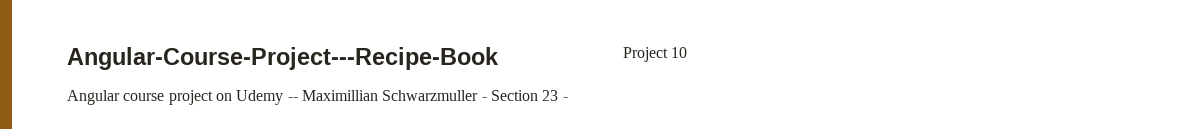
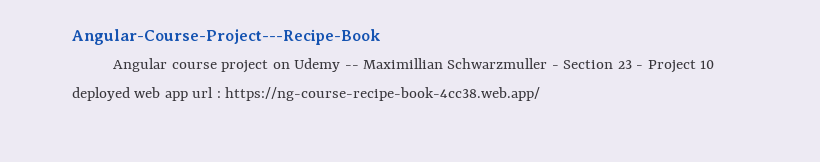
(688, 52) none -> [72,87,541,101] // deployed web app url : https://ng-course-recipe-book-4cc38.web.app/

